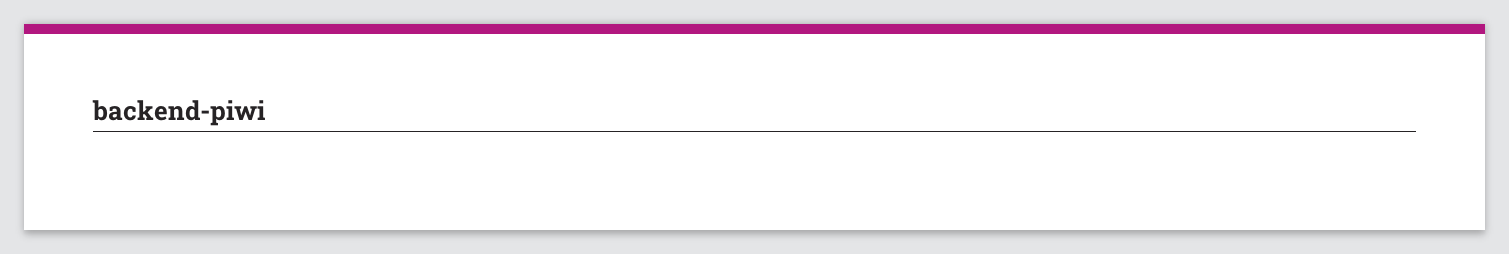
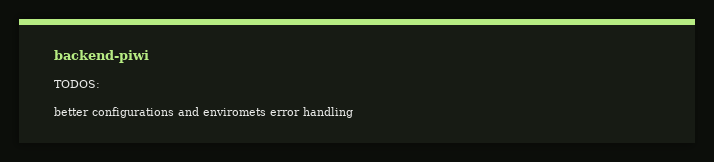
(265, 113) none -> [54,80,100,88] [54,107,353,118] // TODOS: // better configurations and enviromets error handling

